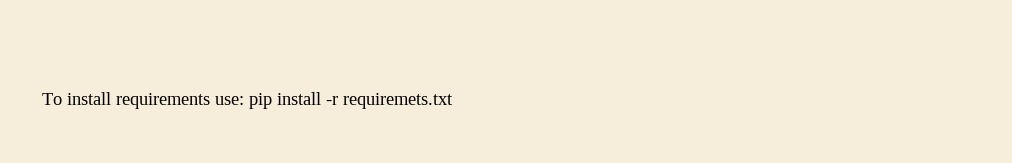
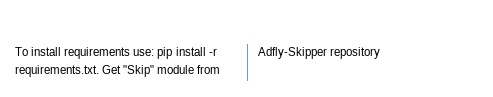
[343,93,453,109] requiremets.txt -> [15,65,221,77] [258,47,381,59] requirements.txt. Get "Skip" module from Adfly-Skipper repository

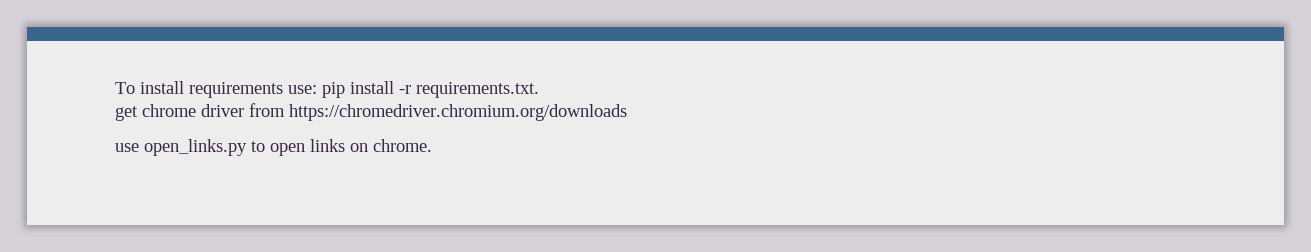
[102,65,221,77] [258,47,381,59] Get "Skip" module from Adfly-Skipper repository -> [115,103,627,121] [115,139,432,156] // get chrome driver from https://chromedriver.chromium.org/downloads // use open_links.py to open links on chrome.

